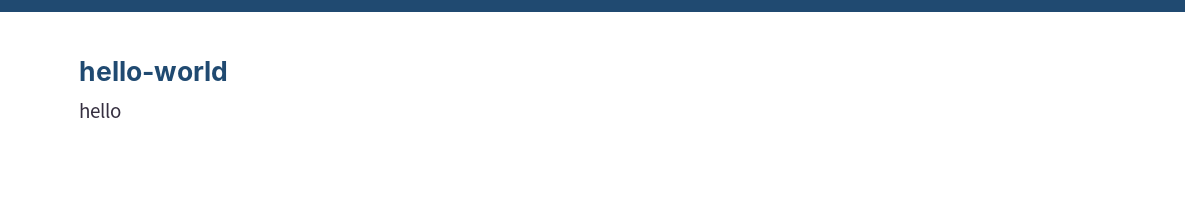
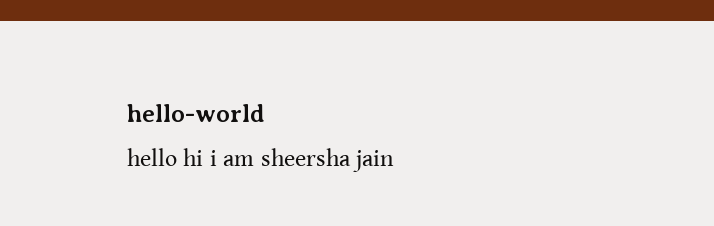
(121, 110) none -> [183,148,395,172] hi i am sheersha jain

